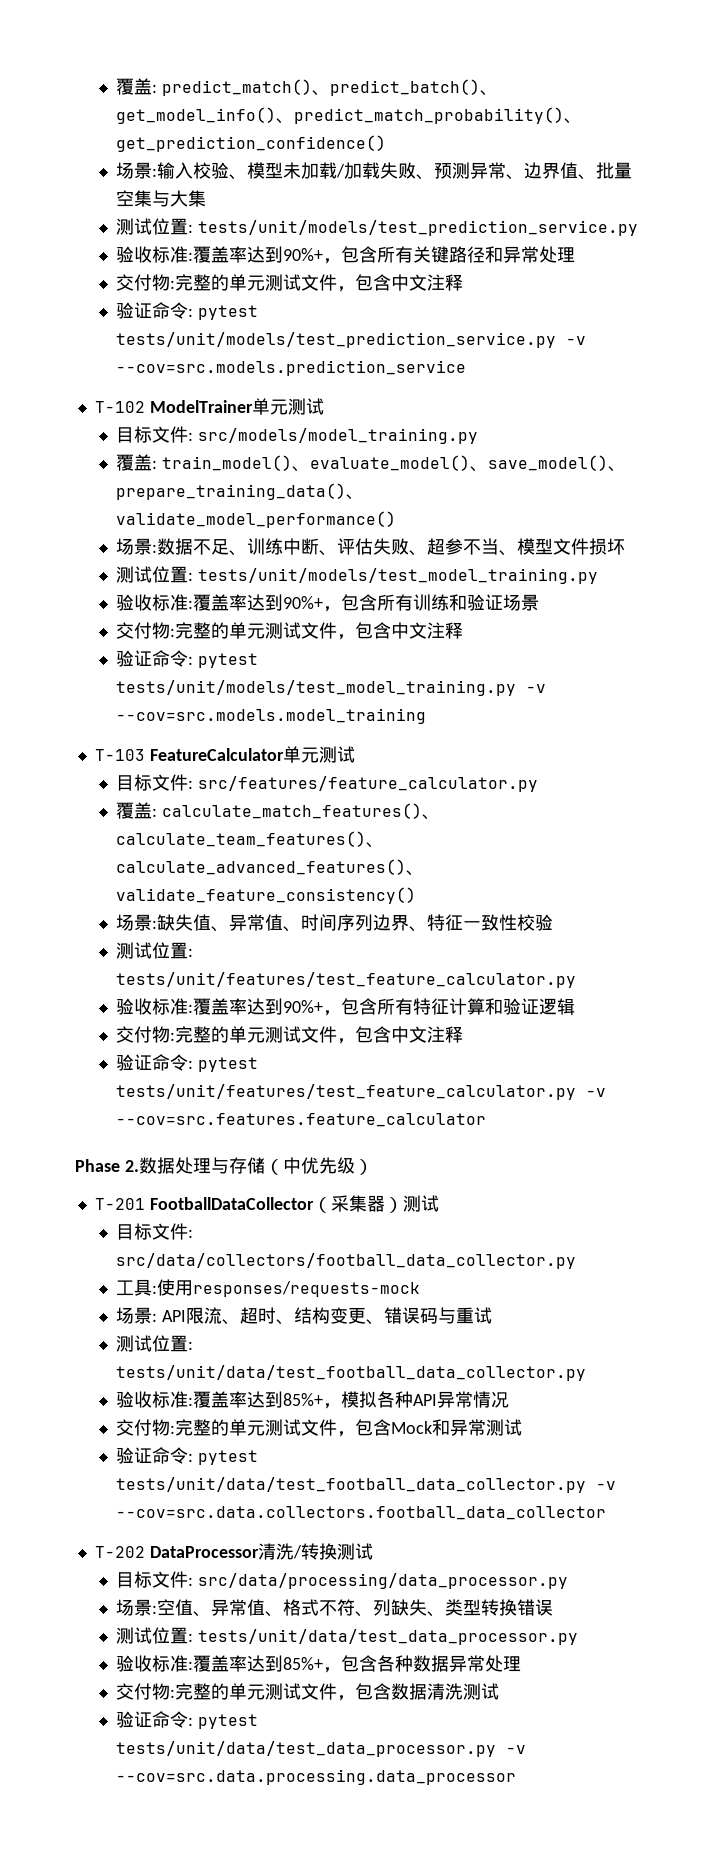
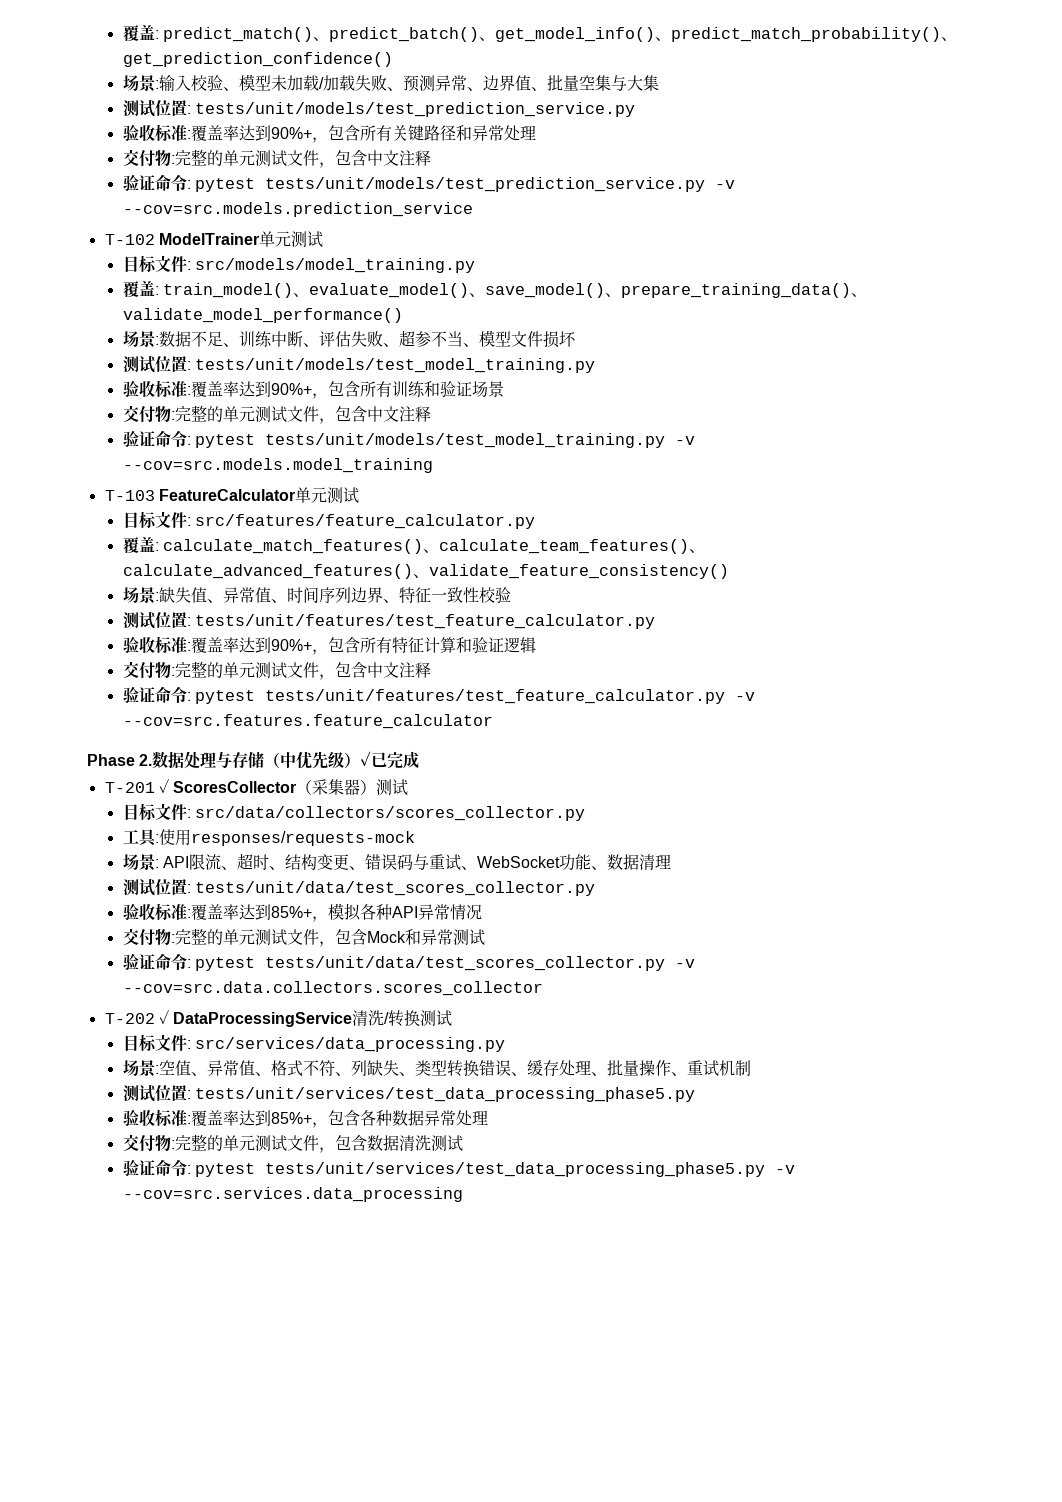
(373, 1167) none -> [360,751,420,769] ✓已完成
[149,1197,314,1210] FootballDataCollector -> [158,778,297,793] ✓ ScoresCollector
[115,1253,576,1269] src/data/collectors/football_data_collector.py -> [195,806,586,821] src/data/collectors/scores_collector.py
[115,1335,193,1352] [115,1365,586,1381] // 测试位置: tests/unit/data/test_football_data_collector.py -> [461,854,672,871] [122,879,596,896] 、WebSocket功能、数据清理 // 测试位置: tests/unit/data/test_scores_collector.py
[115,1477,616,1493] [115,1506,606,1520] tests/unit/data/test_football_data_collector.py -v --cov=src.data.collectors.football_data_collector -> [265,956,696,971] [122,981,543,996] tests/unit/data/test_scores_collector.py -v --cov=src.data.collectors.scores_collector
[149,1546,259,1558] DataProcessor -> [158,1009,353,1027] ✓ DataProcessingService
[197,1573,568,1589] src/data/processing/data_processor.py -> [195,1037,506,1052] src/services/data_processing.py
[115,1627,578,1645] // 测试位置: tests/unit/data/test_data_processor.py -> [510,1060,751,1076] [122,1085,696,1102] 、缓存处理、批量操作、重试机制 // 测试位置: tests/unit/services/test_data_processing_phase5.py
[115,1741,526,1757] [115,1769,516,1785] tests/unit/data/test_data_processor.py -v --cov=src.data.processing.data_processor -> [265,1162,796,1177] [122,1187,463,1202] tests/unit/services/test_data_processing_phase5.py -v --cov=src.services.data_processing

